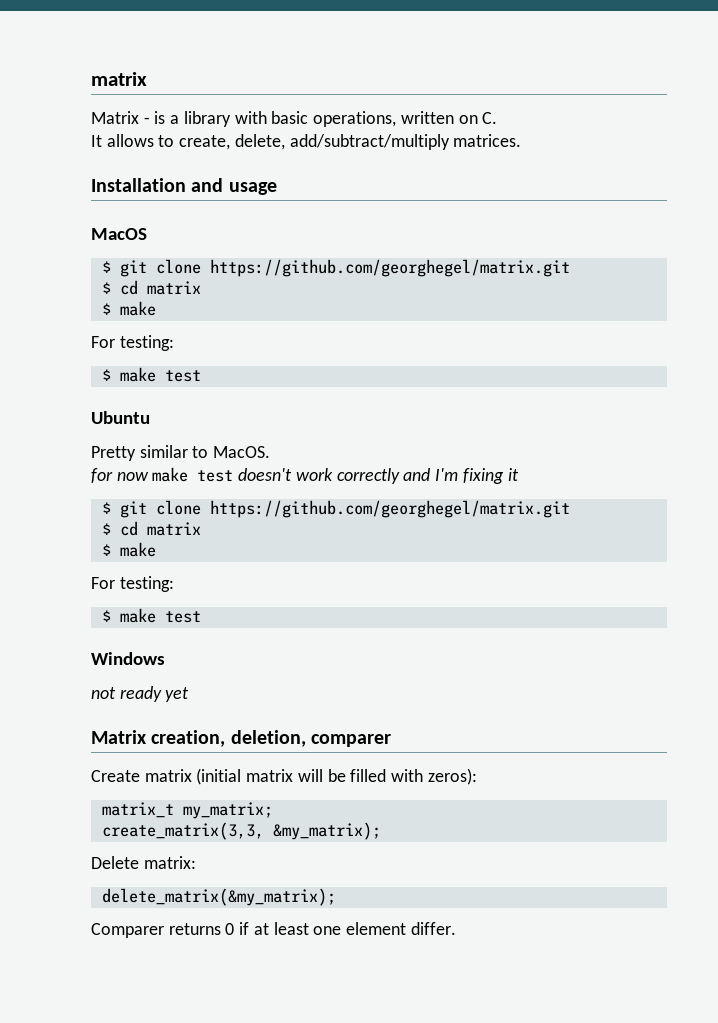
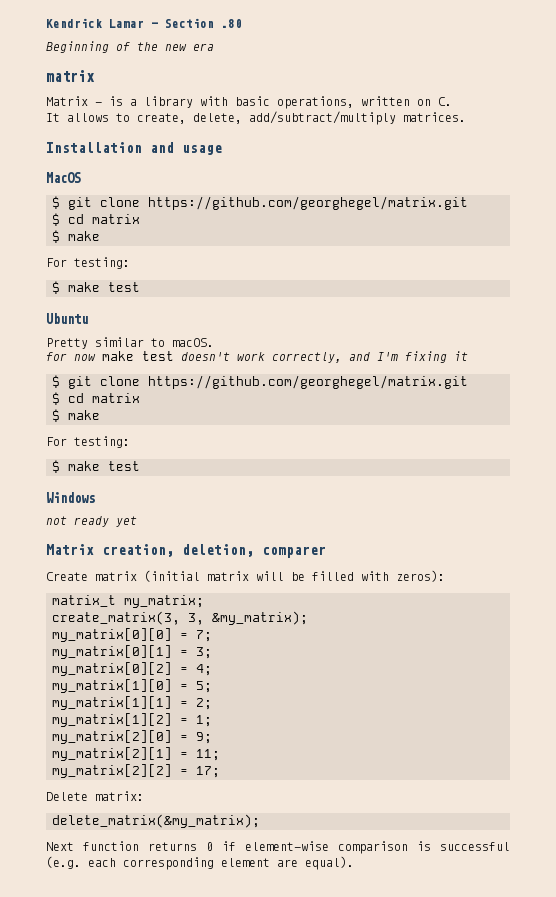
(91, 79) none -> [46,18,242,28] [46,41,214,53] Kendrick Lamar - Section .80 // Beginning of the new era //
[213,446,271,458] MacOS. -> [172,338,214,347] macOS.
[336,468,400,484] correctly -> [272,352,342,363] correctly,
[101,822,264,840] create_matrix(3,3, -> [52,611,204,625] create_matrix(3, 3,
(381, 831) none -> [52,628,212,642] [52,645,212,659] [52,662,212,676] [52,679,212,693] [52,696,212,710] [52,713,212,727] [52,730,212,744] [52,747,220,761] [52,764,220,778] // my_matrix[0][0] = 7; // my_matrix[0][1] = 3; // my_matrix[0][2] = 4; // my_matrix[1][0] = 5; // my_matrix[1][1] = 2; // my_matrix[1][2] = 1; // my_matrix[2][0] = 9; // my_matrix[2][1] = 11; // my_matrix[2][2] = 17;
[91,923,164,938] Comparer -> [46,841,139,851] Next function
[253,922,456,935] at least one element differ. -> [245,841,510,854] [46,856,354,870] element-wise comparison is successful (e.g. each corresponding element are equal).

